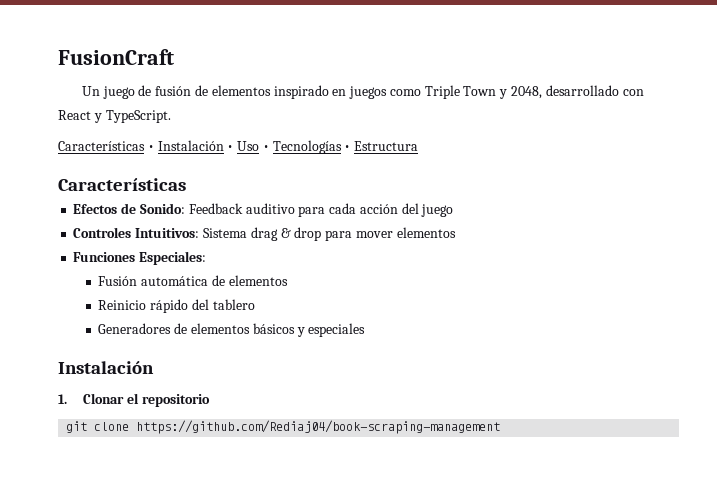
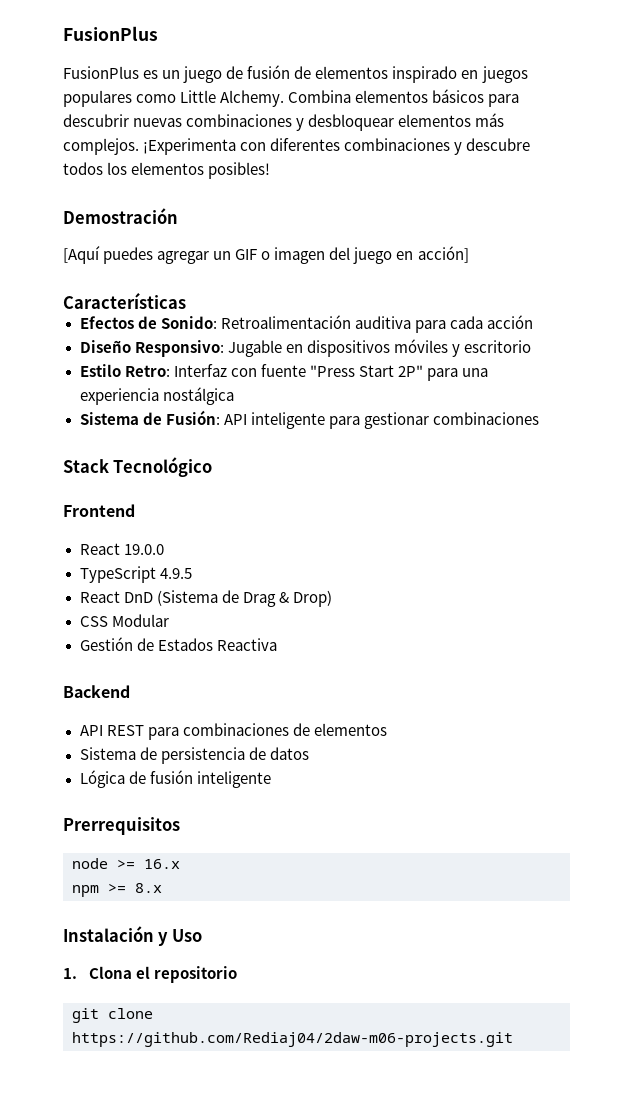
[58,49,174,65] [81,86,100,96] FusionCraft // Un -> [63,26,158,41] [63,66,181,79] FusionPlus // FusionPlus es un
[389,85,644,99] [58,110,171,123] [58,140,419,154] como Triple Town y 2048, desarrollado con React y TypeScript. // Características • Instalación • Uso • Tecnologías • Estructura -> [63,89,520,107] [63,113,505,131] [63,138,531,155] [63,162,271,179] [63,208,178,224] [63,246,469,264] populares como Little Alchemy. Combina elementos básicos para descubrir nuevas combinaciones y desbloquear elementos más complejos. ¡Experimenta con diferentes combinaciones y descubre todos los elementos posibles! // Demostración // [Aquí puedes agregar un GIF o imagen del juego en acción]
[188,203,295,214] Feedback auditivo -> [220,315,411,329] Retroalimentación auditiva
[401,203,454,217] [73,227,456,241] [73,251,207,265] [98,275,288,286] [98,299,255,313] [98,323,366,337] [58,361,154,374] del juego // Controles Intuitivos: Sistema drag & drop para mover elementos // Funciones Especiales: // Fusión automática de elementos // Reinicio rápido del tablero // Generadores de elementos básicos y especiales // Instalación -> [79,339,531,357] [79,364,488,381] [79,387,234,405] [79,410,539,429] [63,457,213,477] [63,504,135,517] [79,543,164,555] [79,566,192,583] [79,590,332,607] [79,614,169,627] [79,637,277,651] [63,685,130,698] [79,723,387,740] [79,747,309,764] [79,770,271,788] [63,817,180,835] [72,858,180,869] [72,883,162,897] [63,926,202,946] // Diseño Responsivo: Jugable en dispositivos móviles y escritorio // Estilo Retro: Interfaz con fuente "Press Start 2P" para una experiencia nostálgica // Sistema de Fusión: API inteligente para gestionar combinaciones // Stack Tecnológico // Frontend // React 19.0.0 // TypeScript 4.9.5 // React DnD (Sistema de Drag & Drop) // CSS Modular // Gestión de Estados Reactiva // Backend // API REST para combinaciones de elementos // Sistema de persistencia de datos // Lógica de fusión inteligente // Prerrequisitos // node >= 16.x // npm >= 8.x // Instalación y Uso
[83,393,125,404] Clonar -> [88,966,132,979] Clona
[136,420,501,434] https://github.com/Rediaj04/book-scraping-management -> [72,1032,513,1047] https://github.com/Rediaj04/2daw-m06-projects.git

